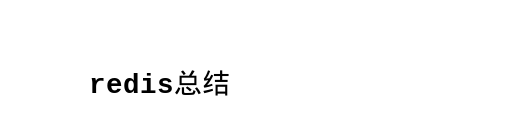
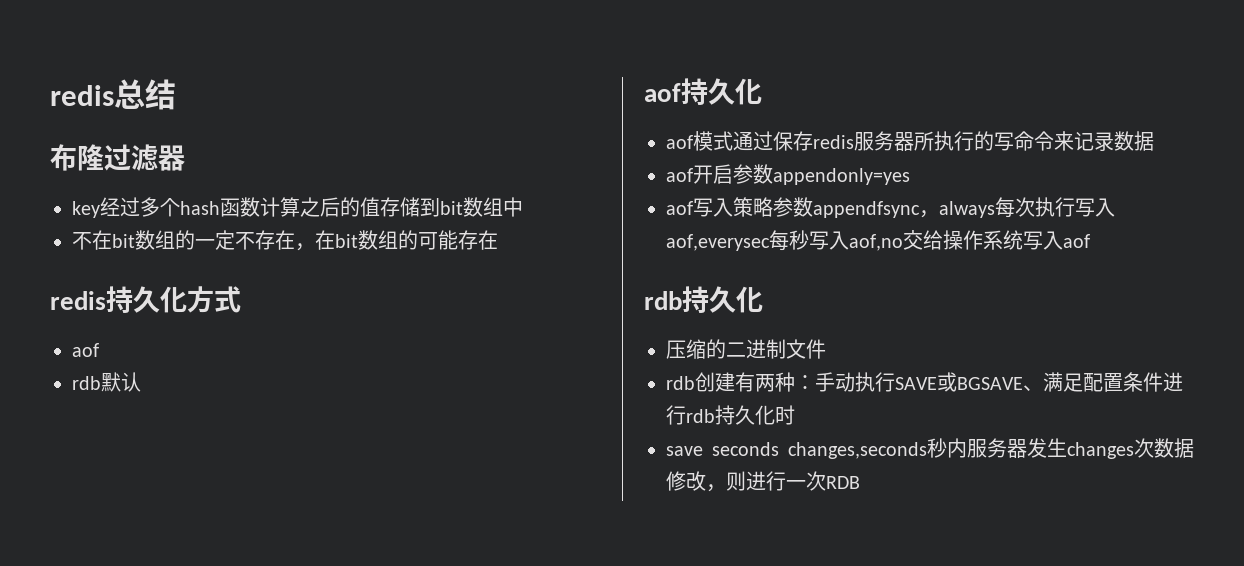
(230, 83) none -> [50,144,185,171] [72,197,523,218] [72,230,498,251] [50,286,241,313] [72,343,99,357] [72,372,141,392] [644,78,762,105] [666,131,1154,151] [666,164,910,185] [666,197,1115,218] [666,230,1090,251] [644,286,763,313] [666,339,826,359] [666,372,1183,392] [666,405,795,425] [666,438,1194,459] [666,471,860,492] // 布隆过滤器 // key经过多个hash函数计算之后的值存储到bit数组中 // 不在bit数组的一定不存在，在bit数组的可能存在 // redis持久化方式 // aof // rdb默认 // aof持久化 // aof模式通过保存redis服务器所执行的写命令来记录数据 // aof开启参数appendonly=yes // aof写入策略参数appendfsync，always每次执行写入aof,everysec每秒写入aof,no交给操作系统写入aof // rdb持久化 // 压缩的二进制文件 // rdb创建有两种：手动执行SAVE或BGSAVE、满足配置条件进行rdb持久化时 // save seconds changes,seconds秒内服务器发生changes次数据修改，则进行一次RDB

